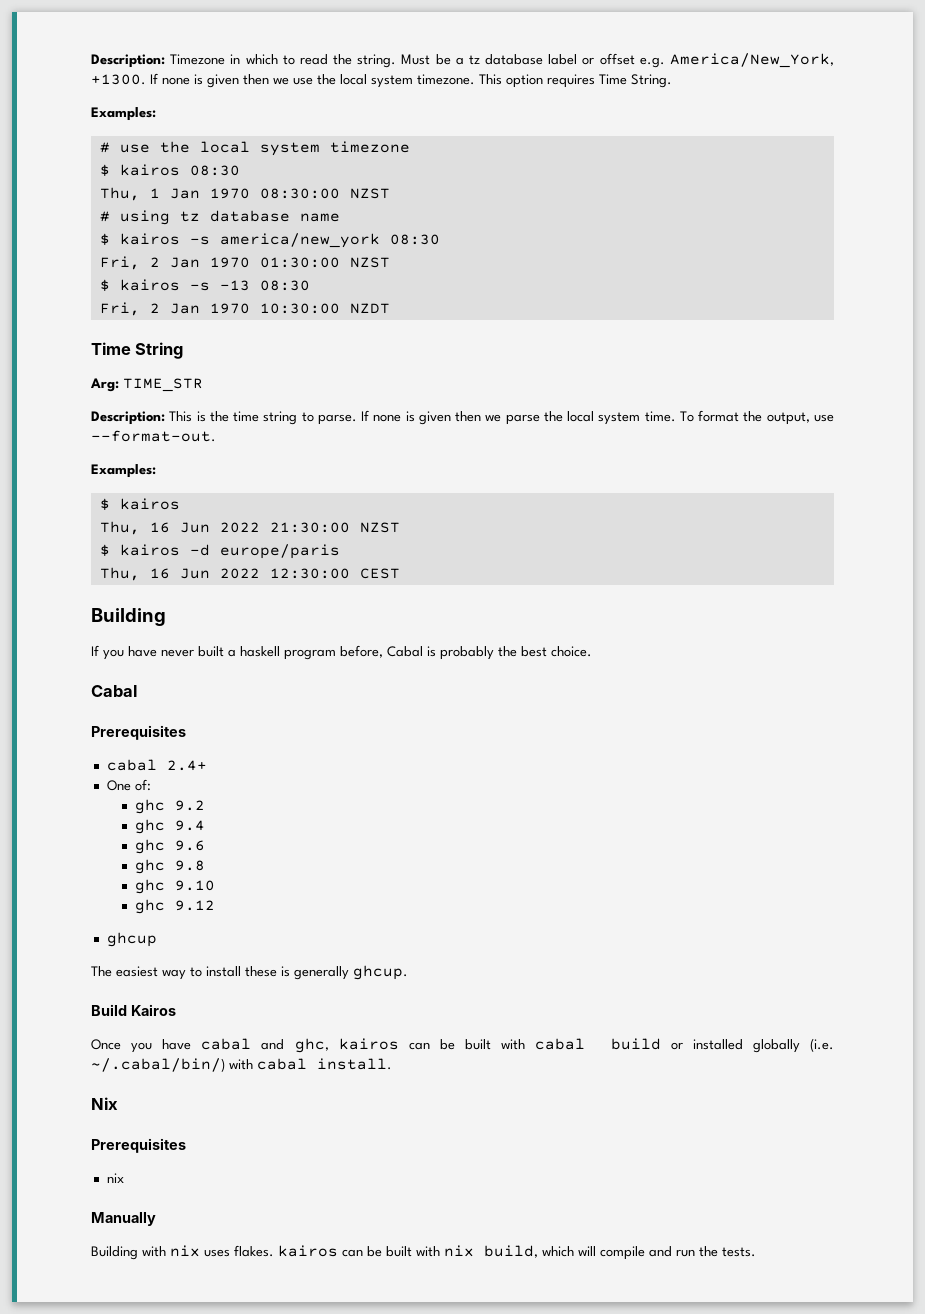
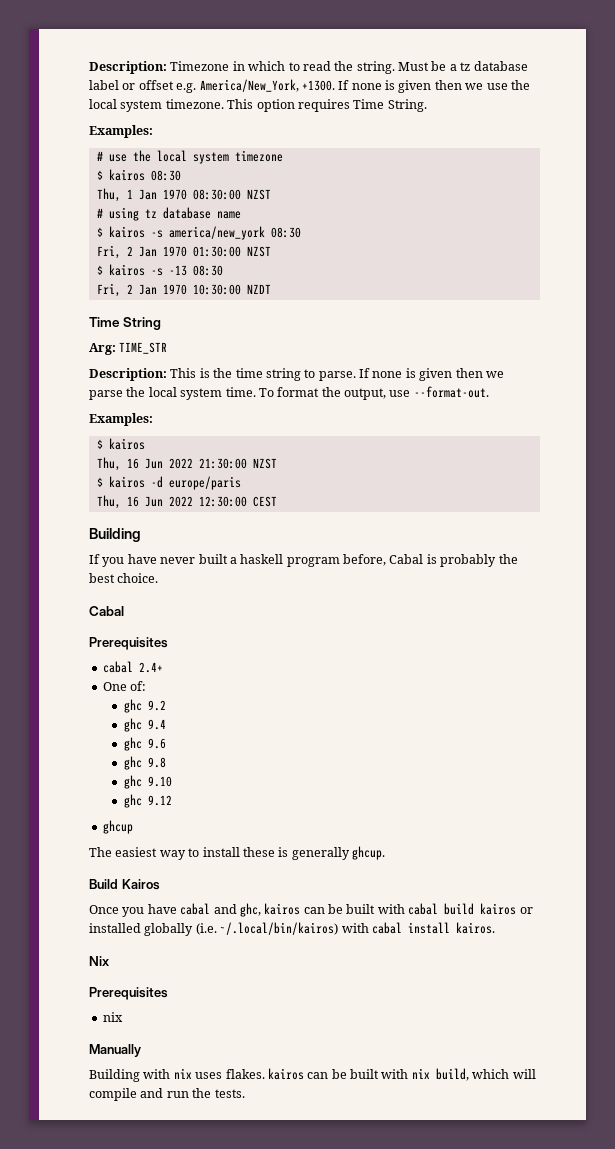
(661, 1044) none -> [480,903,517,915] kairos
[91,1058,392,1072] ~/.cabal/bin/) with cabal install. -> [220,922,495,935] ~/.local/bin/kairos) with cabal install kairos.

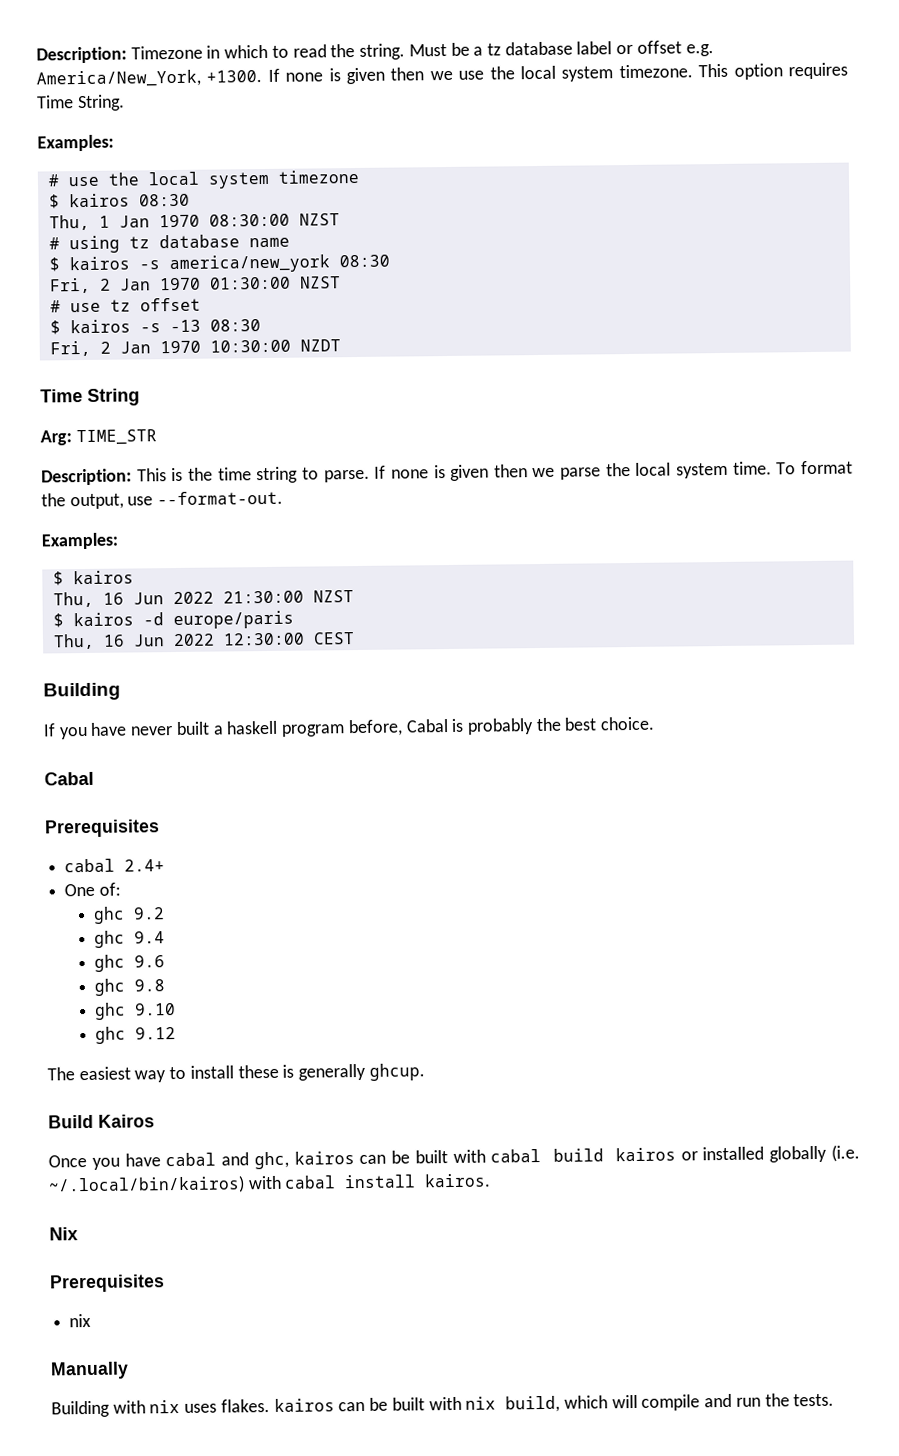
(271, 251) none -> [49,297,201,313] // # use tz offset
[102,820,133,834] // ghcup -> (177, 1033) none

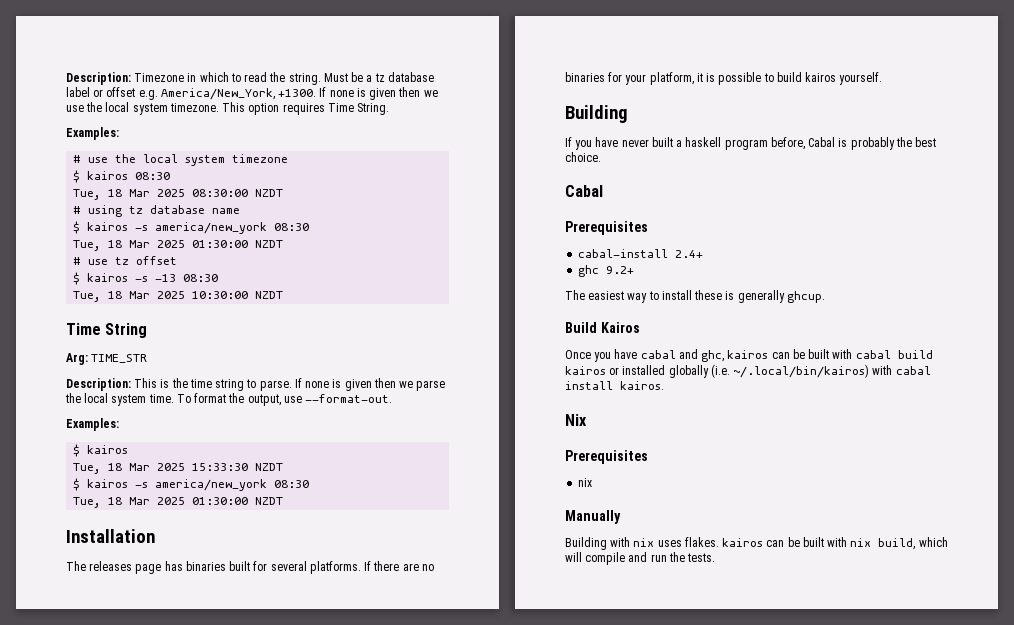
[48,213,340,231] Thu, 1 Jan 1970 08:30:00 NZST -> [73,189,284,200] Tue, 18 Mar 2025 08:30:00 NZDT
[49,276,341,294] Fri, 2 Jan 1970 01:30:00 NZST -> [73,240,284,251] Tue, 18 Mar 2025 01:30:00 NZDT
[49,340,201,357] Fri, 2 Jan 1970 -> [73,291,186,302] Tue, 18 Mar 2025
[52,590,354,608] [52,610,294,630] [52,632,355,650] Thu, 16 Jun 2022 21:30:00 NZST // $ kairos -d europe/paris // Thu, 16 Jun 2022 12:30:00 CEST -> [73,463,284,474] [73,478,310,491] [73,497,284,508] [66,529,155,543] [66,561,434,574] [565,72,883,85] Tue, 18 Mar 2025 15:33:30 NZDT // $ kairos -s america/new_york 08:30 // Tue, 18 Mar 2025 01:30:00 NZDT // Installation // The releases page has binaries built for several platforms. If there are no binaries for your platform, it is possible to build kairos yourself.
[64,858,116,873] cabal -> [578,249,669,258] cabal-install
[64,882,121,897] [93,906,166,924] [94,930,166,948] [94,954,166,972] [94,978,166,996] [95,1002,177,1020] [95,1026,177,1044] // One of: // ghc 9.2 // ghc 9.4 // ghc 9.6 // ghc 9.8 // ghc 9.10 // ghc 9.12 -> [578,265,635,277] // ghc 9.2+

